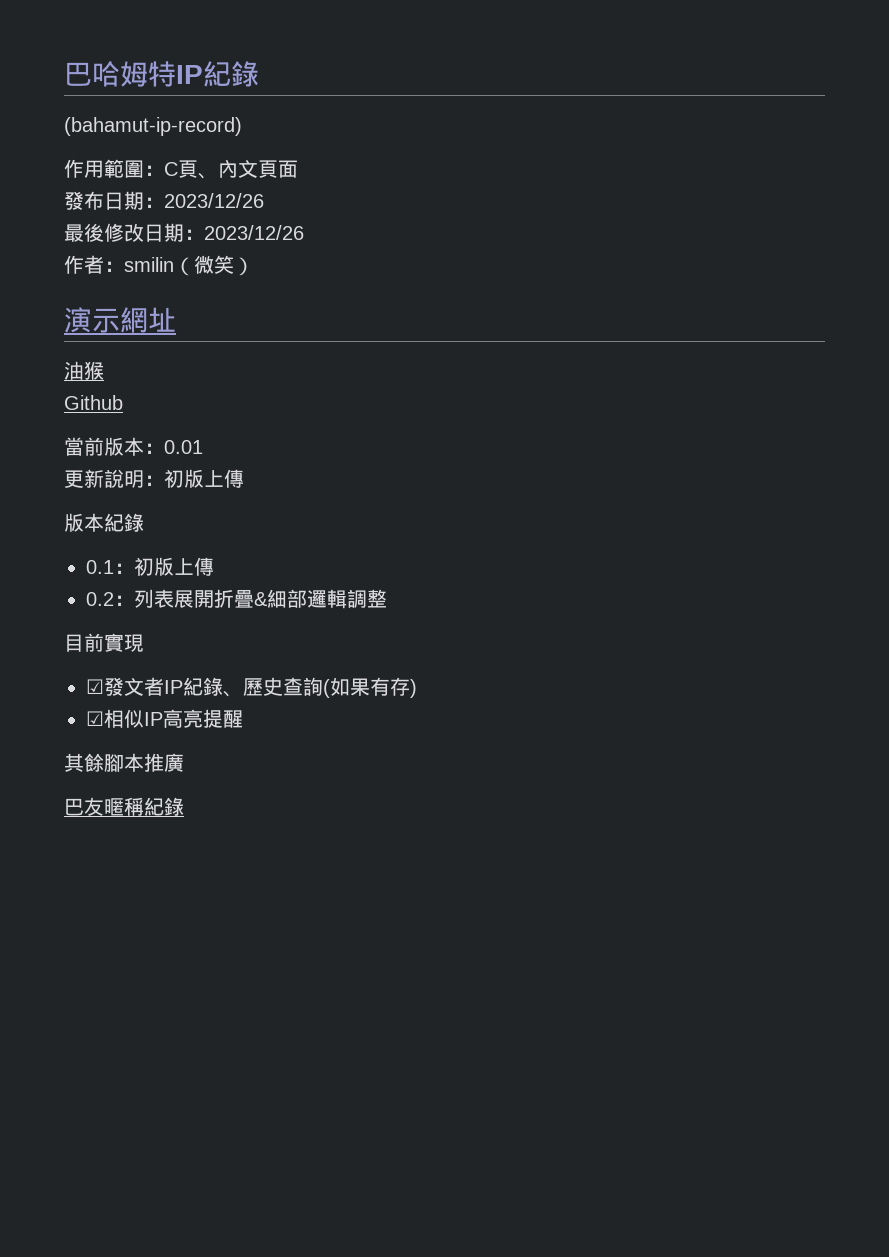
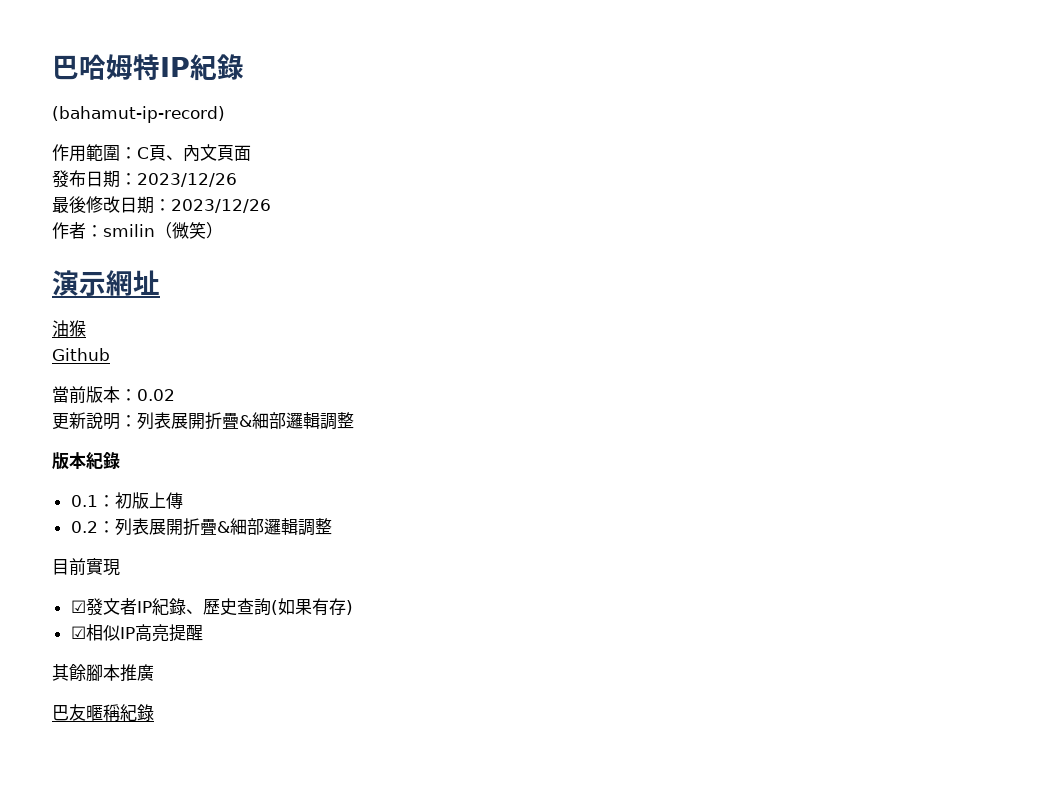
[164,440,203,454] 0.01 -> [137,389,175,401] 0.02
[164,469,244,488] 初版上傳 -> [137,412,354,430] 列表展開折疊&細部邏輯調整

